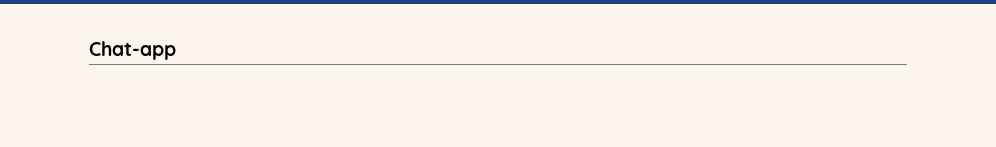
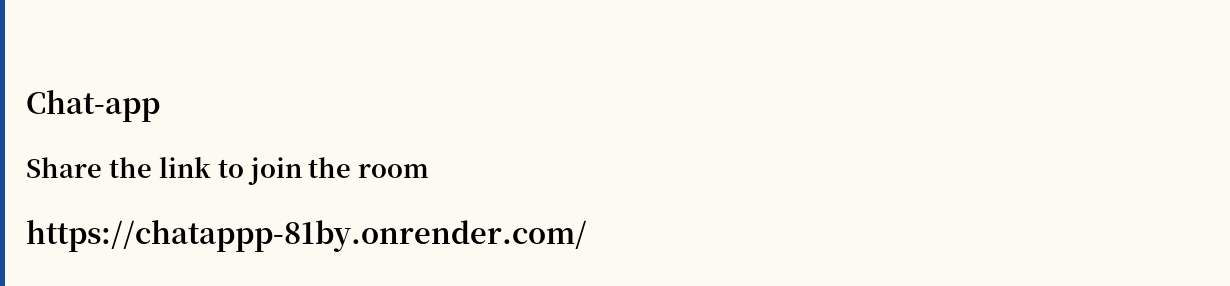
(176, 50) none -> [26,157,430,185] [26,220,587,252] // Share the link to join the room // https://chatappp-81by.onrender.com/

